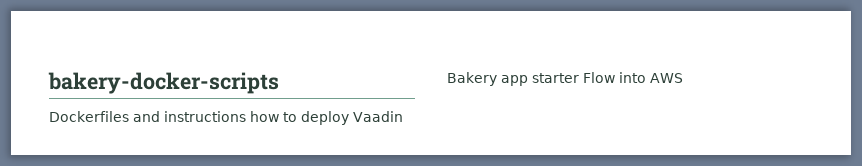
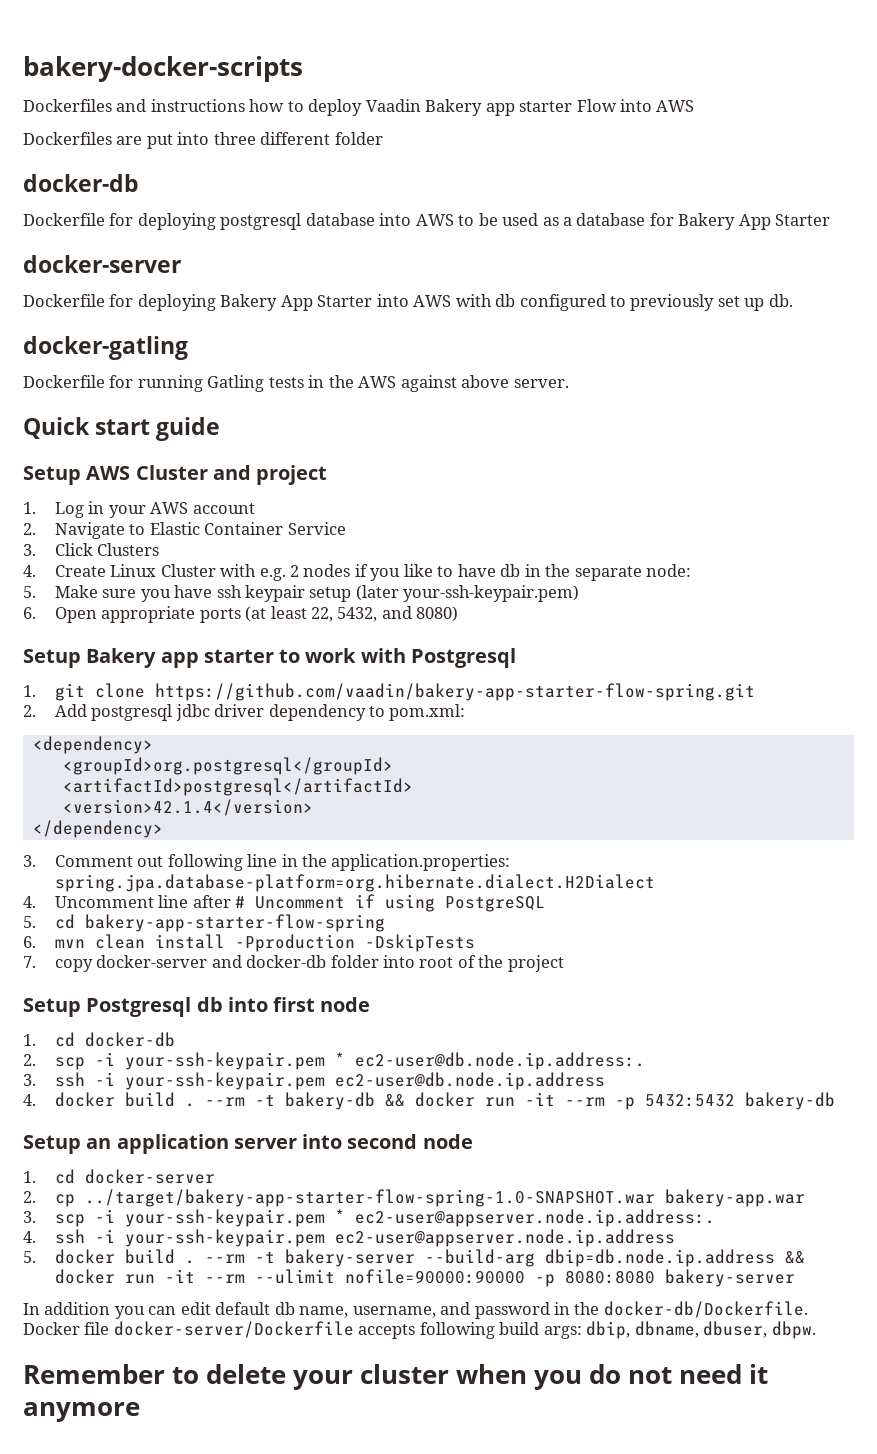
(683, 78) none -> [23,132,383,149] [23,174,139,192] [23,213,831,230] [23,255,181,273] [23,294,793,311] [23,336,188,360] [23,375,569,392] [23,417,221,441] [23,465,328,485] [23,501,255,518] [23,522,346,539] [23,543,160,556] [23,564,692,581] [23,585,580,602] [23,606,459,623] [23,648,516,668] [23,683,755,701] [23,704,466,721] [32,736,153,754] [62,757,393,775] [62,778,413,796] [62,799,313,816] [32,820,163,838] [23,854,511,871] [54,874,655,892] [23,894,546,912] [23,914,385,932] [23,934,475,952] [23,955,564,972] [23,997,371,1017] [23,1032,175,1047] [23,1052,645,1070] [23,1072,605,1090] [23,1092,835,1110] [23,1134,473,1154] [23,1169,215,1184] [23,1189,805,1207] [23,1209,715,1227] [23,1229,675,1247] [23,1249,805,1267] [54,1269,795,1287] [23,1301,808,1319] [23,1321,816,1339] [23,1364,769,1390] [23,1402,140,1422] // Dockerfiles are put into three different folder // docker-db // Dockerfile for deploying postgresql database into AWS to be used as a database for Bakery App Starter // docker-server // Dockerfile for deploying Bakery App Starter into AWS with db configured to previously set up db. // docker-gatling // Dockerfile for running Gatling tests in the AWS against above server. // Quick start guide // Setup AWS Cluster and project // 1. Log in your AWS account // 2. Navigate to Elastic Container Service // 3. Click Clusters // 4. Create Linux Cluster with e.g. 2 nodes if you like to have db in the separate node: // 5. Make sure you have ssh keypair setup (later your-ssh-keypair.pem) // 6. Open appropriate ports (at least 22, 5432, and 8080) // Setup Bakery app starter to work with Postgresql // 1. git clone https://github.com/vaadin/bakery-app-starter-flow-spring.git // 2. Add postgresql jdbc driver dependency to pom.xml: // <dependency> // <groupId>org.postgresql</groupId> // <artifactId>postgresql</artifactId> // <version>42.1.4</version> // </dependency> // 3. Comment out following line in the application.properties: spring.jpa.database-platform=org.hibernate.dialect.H2Dialect // 4. Uncomment line after # Uncomment if using PostgreSQL // 5. cd bakery-app-starter-flow-spring // 6. mvn clean install -Pproduction -DskipTests // 7. copy docker-server and docker-db folder into root of the project // Setup Postgresql db into first node // 1. cd docker-db // 2. scp -i your-ssh-keypair.pem * ec2-user@db.node.ip.address:. // 3. ssh -i your-ssh-keypair.pem ec2-user@db.node.ip.address // 4. docker build . --rm -t bakery-db && docker run -it --rm -p 5432:5432 bakery-db // Setup an application server into second node // 1. cd docker-server // 2. cp ../target/bakery-app-starter-flow-spring-1.0-SNAPSHOT.war bakery-app.war // 3. scp -i your-ssh-keypair.pem * ec2-user@appserver.node.ip.address:. // 4. ssh -i your-ssh-keypair.pem ec2-user@appserver.node.ip.address // 5. docker build . --rm -t bakery-server --build-arg dbip=db.node.ip.address && docker run -it --rm --ulimit nofile=90000:90000 -p 8080:8080 bakery-server // In addition you can edit default db name, username, and password in the docker-db/Dockerfile. Docker file docker-server/Dockerfile accepts following build args: dbip, dbname, dbuser, dbpw. // Remember to delete your cluster when you do not need it anymore

